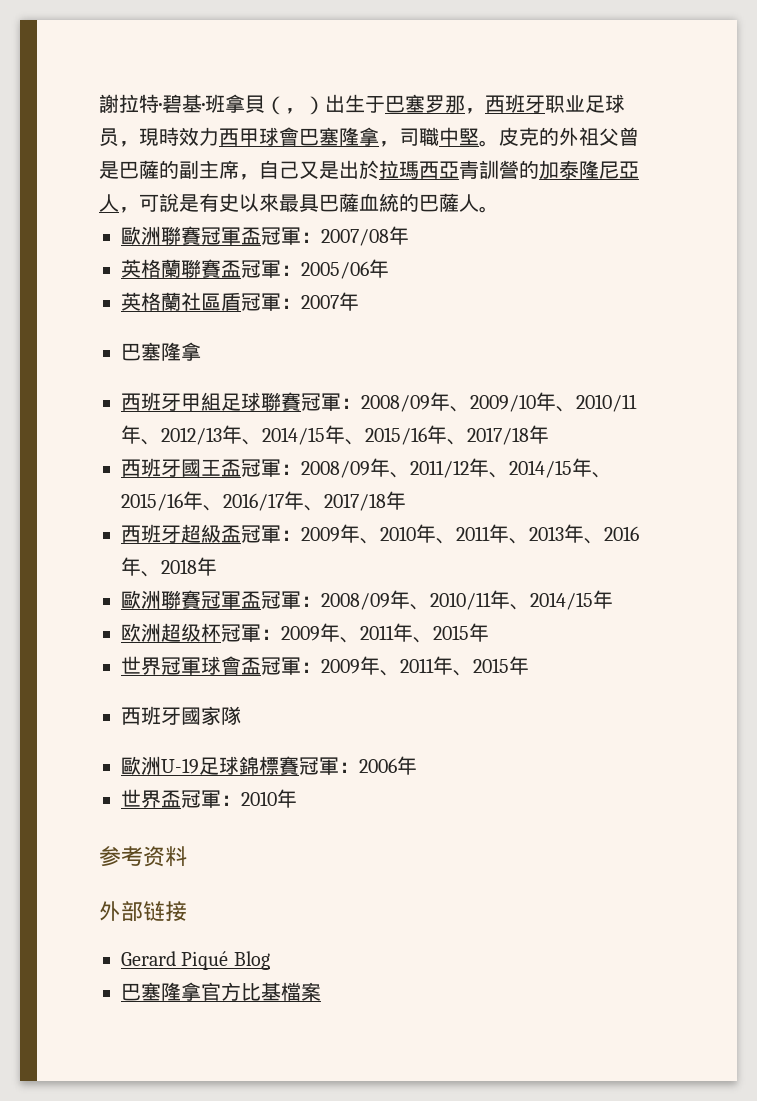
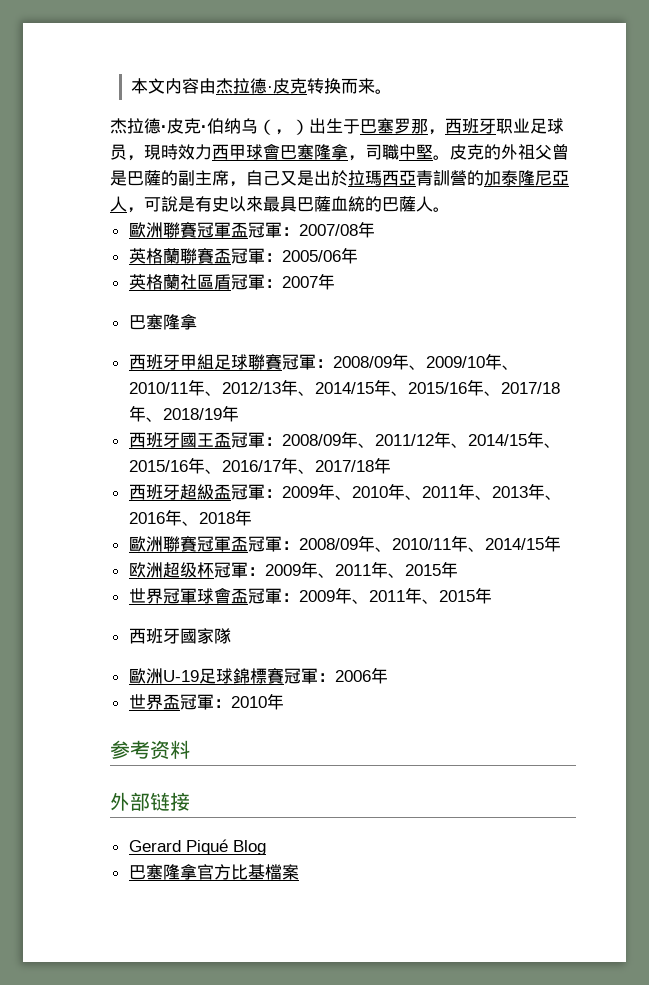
[99,94,265,113] 謝拉特·碧基·班拿貝 -> [131,78,393,94] [110,118,258,134] 本文内容由杰拉德·皮克转换而来。 // 杰拉德·皮克·伯纳乌
(549, 434) none -> [145,405,239,422] 、2018/19年

